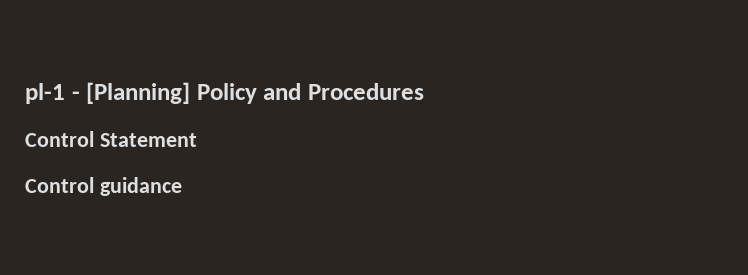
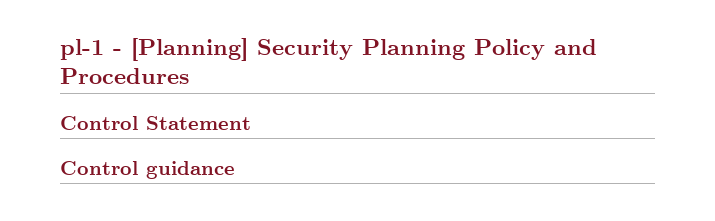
(191, 93) none -> [257,39,465,60] Security Planning

